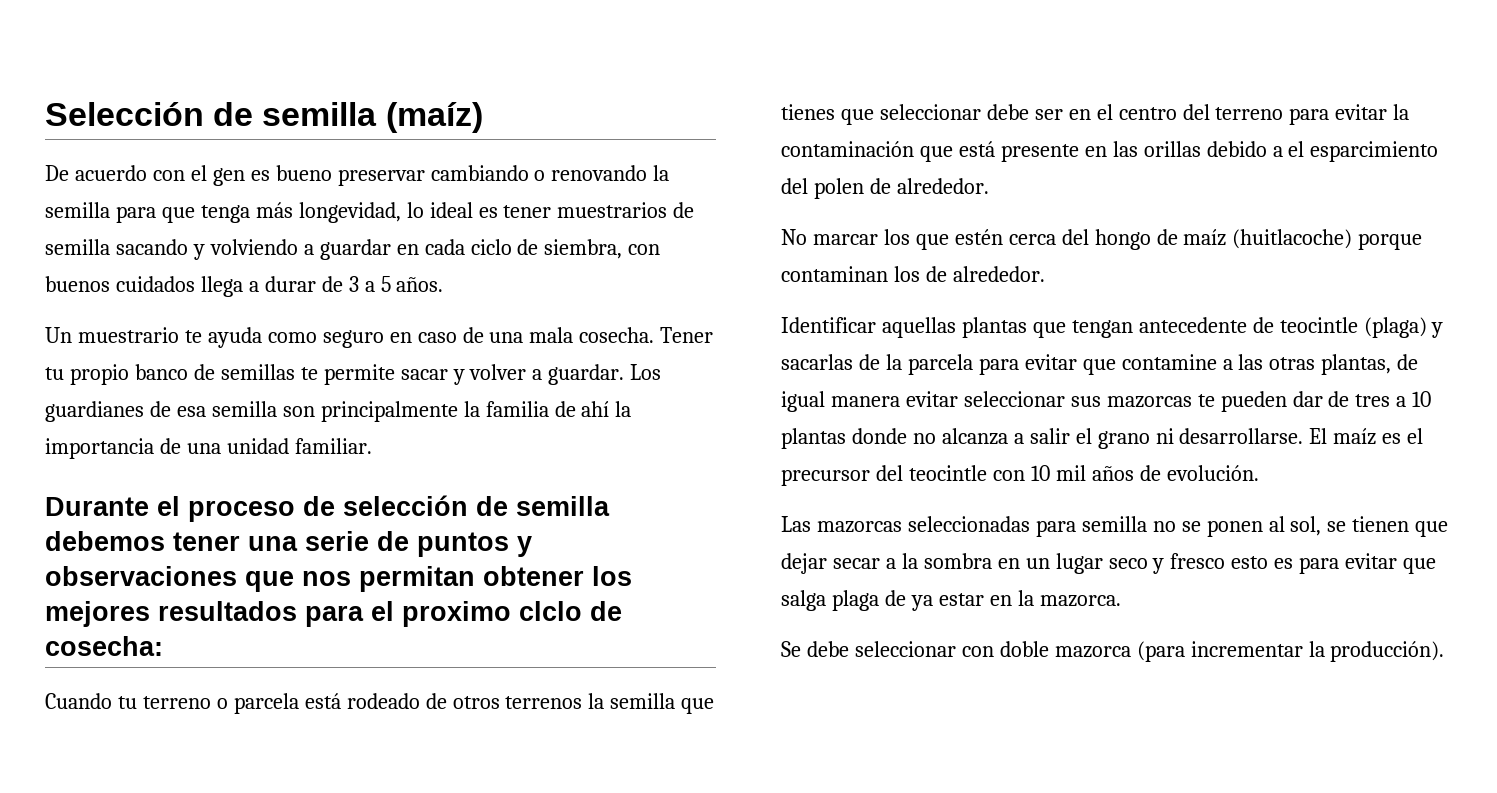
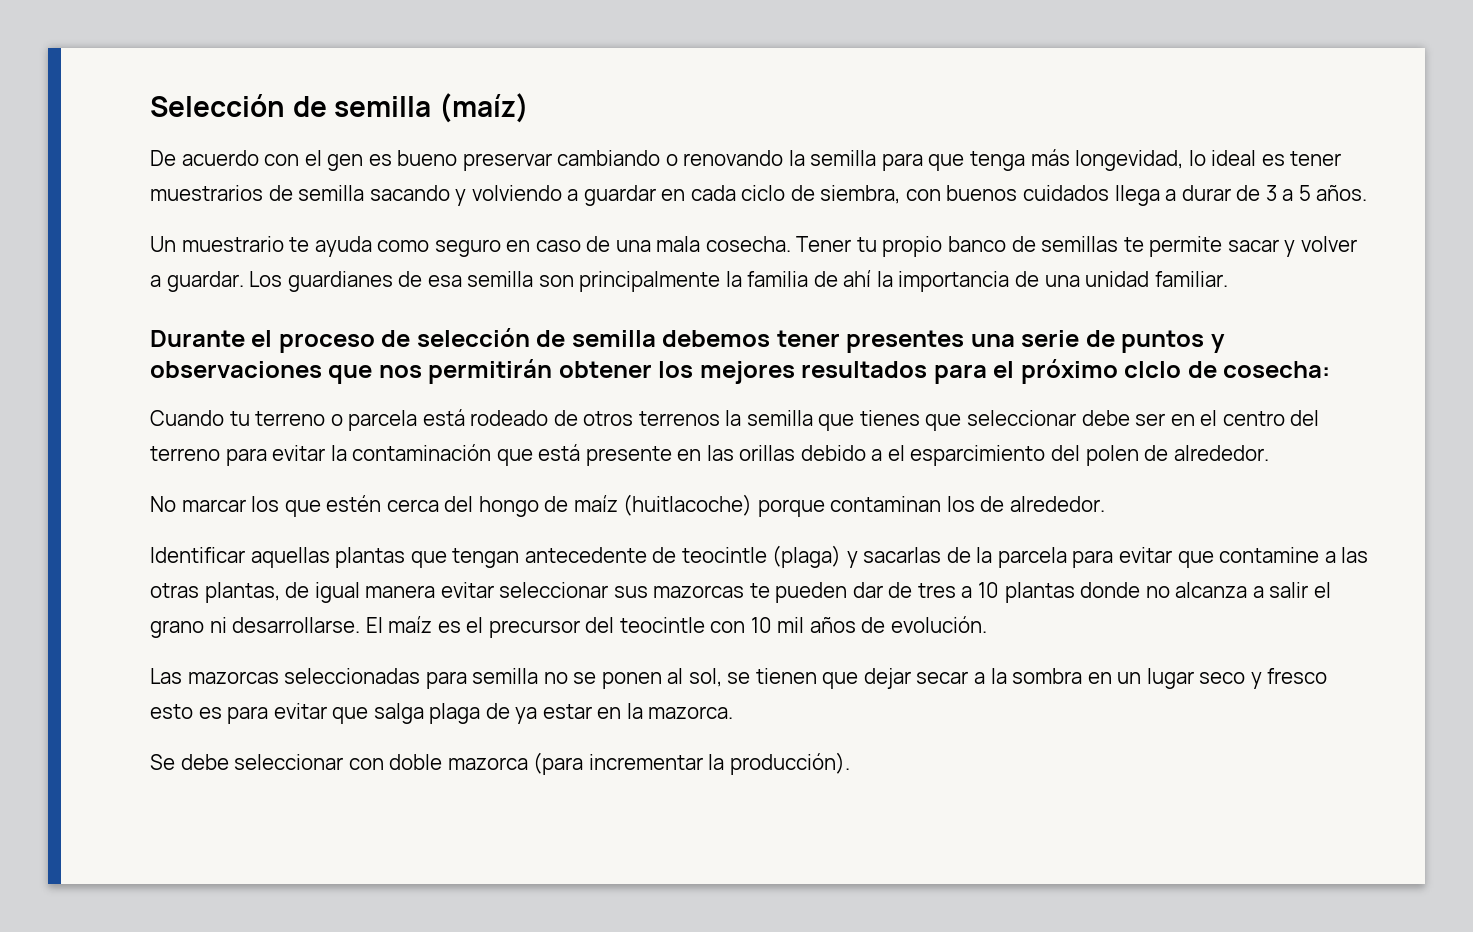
(240, 541) none -> [846,330,965,353] presentes
[359,566,475,592] permitan -> [428,359,553,384] permitirán
[402,601,511,627] proximo -> [1020,359,1118,384] próximo

